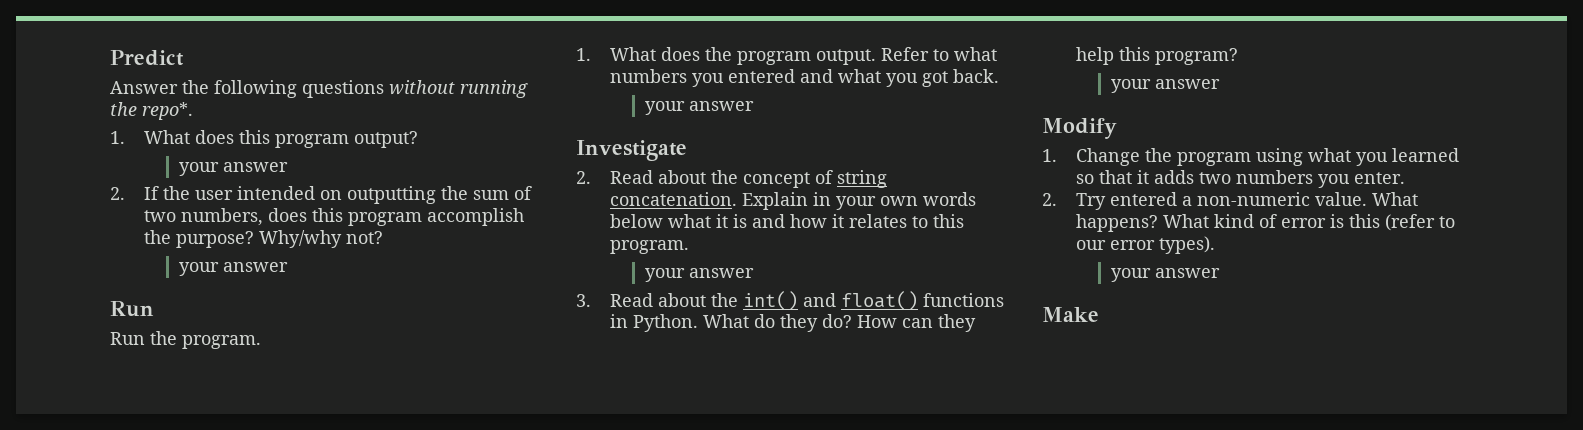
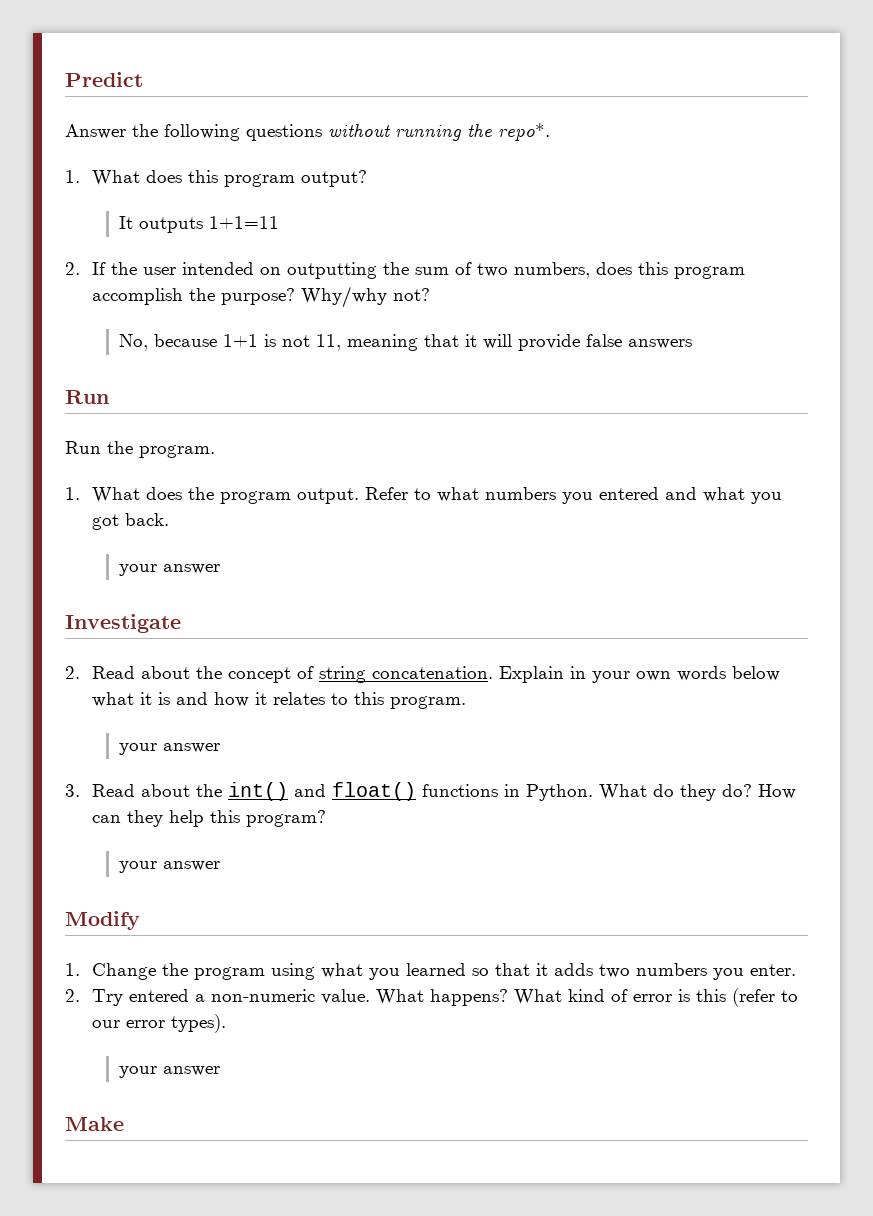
[178,162,288,176] your answer -> [119,216,280,233] It outputs 1+1=11
[178,262,288,276] your answer -> [119,334,693,351] No, because 1+1 is not 11, meaning that it will provide false answers

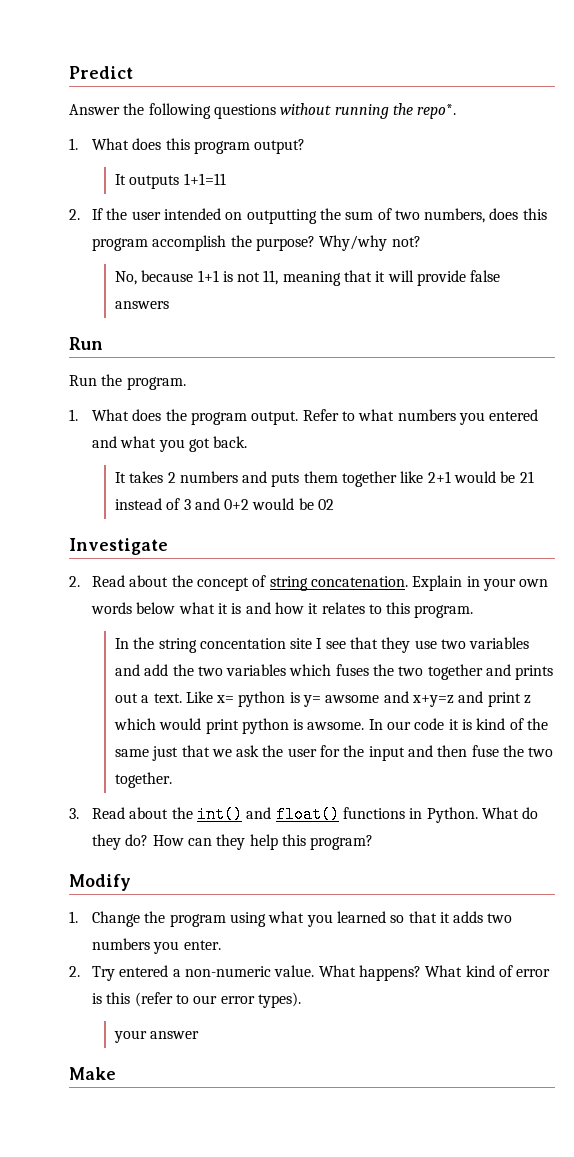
[119,564,221,576] your answer -> [114,471,534,487] [114,498,335,510] It takes 2 numbers and puts them together like 2+1 would be 21 instead of 3 and 0+2 would be 02
[119,743,221,755] your answer -> [114,637,530,653] [114,664,554,680] [114,691,532,707] [113,718,549,734] [114,745,554,761] [114,772,172,788] In the string concentation site I see that they use two variables and add the two variables which fuses the two together and prints out a text. Like x= python is y= awsome and x+y=z and print z which would print python is awsome. In our code it is kind of the same just that we ask the user for the input and then fuse the two together.
[119,861,221,873] // your answer -> (374, 842) none

